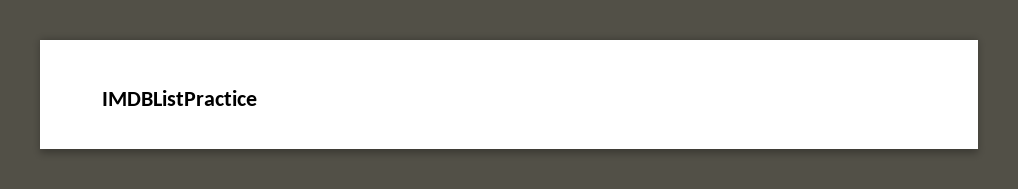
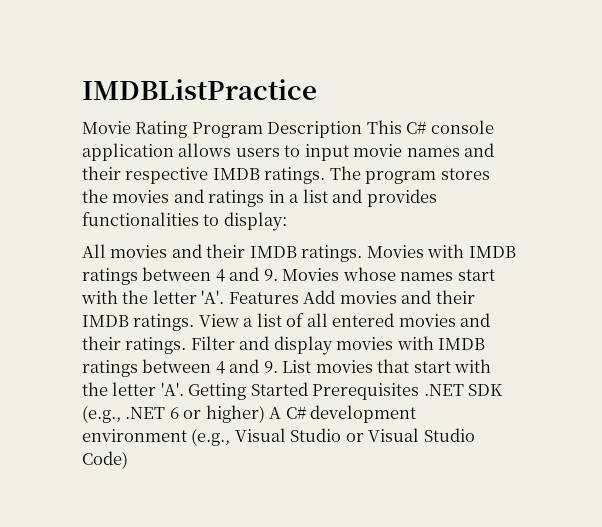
(257, 98) none -> [82,120,494,138] [82,143,495,161] [82,166,490,184] [82,189,437,207] [82,212,287,231] [82,244,516,262] [82,267,495,285] [81,290,475,304] [82,313,491,331] [82,336,486,355] [82,359,492,377] [82,382,504,400] [82,405,417,423] [82,428,475,446] [82,451,128,469] // Movie Rating Program Description This C# console application allows users to input movie names and their respective IMDB ratings. The program stores the movies and ratings in a list and provides functionalities to display: // All movies and their IMDB ratings. Movies with IMDB ratings between 4 and 9. Movies whose names start with the letter 'A'. Features Add movies and their IMDB ratings. View a list of all entered movies and their ratings. Filter and display movies with IMDB ratings between 4 and 9. List movies that start with the letter 'A'. Getting Started Prerequisites .NET SDK (e.g., .NET 6 or higher) A C# development environment (e.g., Visual Studio or Visual Studio Code)

